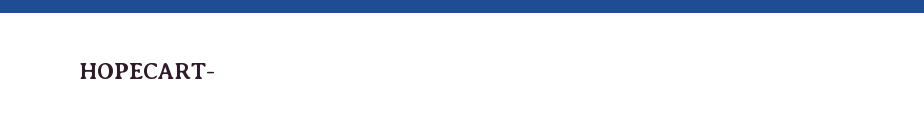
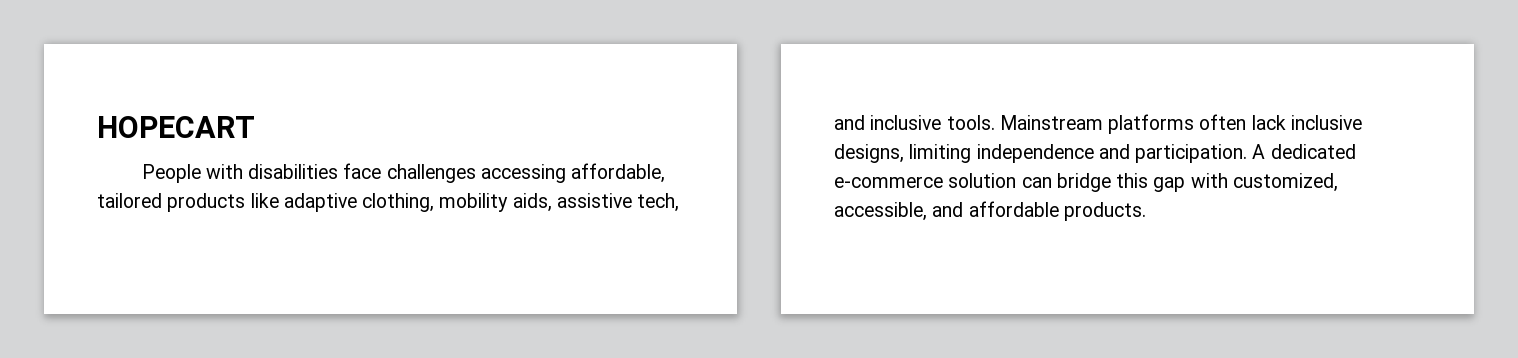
[79,63,215,79] HOPECART- -> [97,116,255,138] [141,163,666,183] [97,193,680,212] [834,114,1362,134] [834,144,1356,163] [834,173,1338,192] [834,201,1146,221] HOPECART // People with disabilities face challenges accessing affordable, tailored products like adaptive clothing, mobility aids, assistive tech, and inclusive tools. Mainstream platforms often lack inclusive designs, limiting independence and participation. A dedicated e-commerce solution can bridge this gap with customized, accessible, and affordable products.

